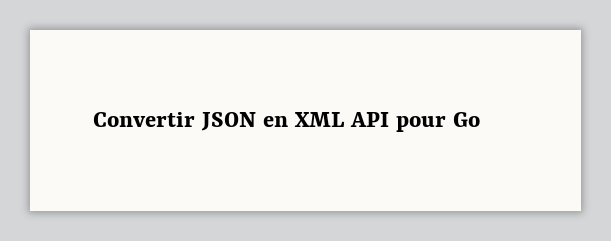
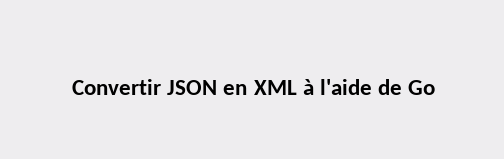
[350,112,447,132] API pour -> [302,79,403,95] à l'aide de

